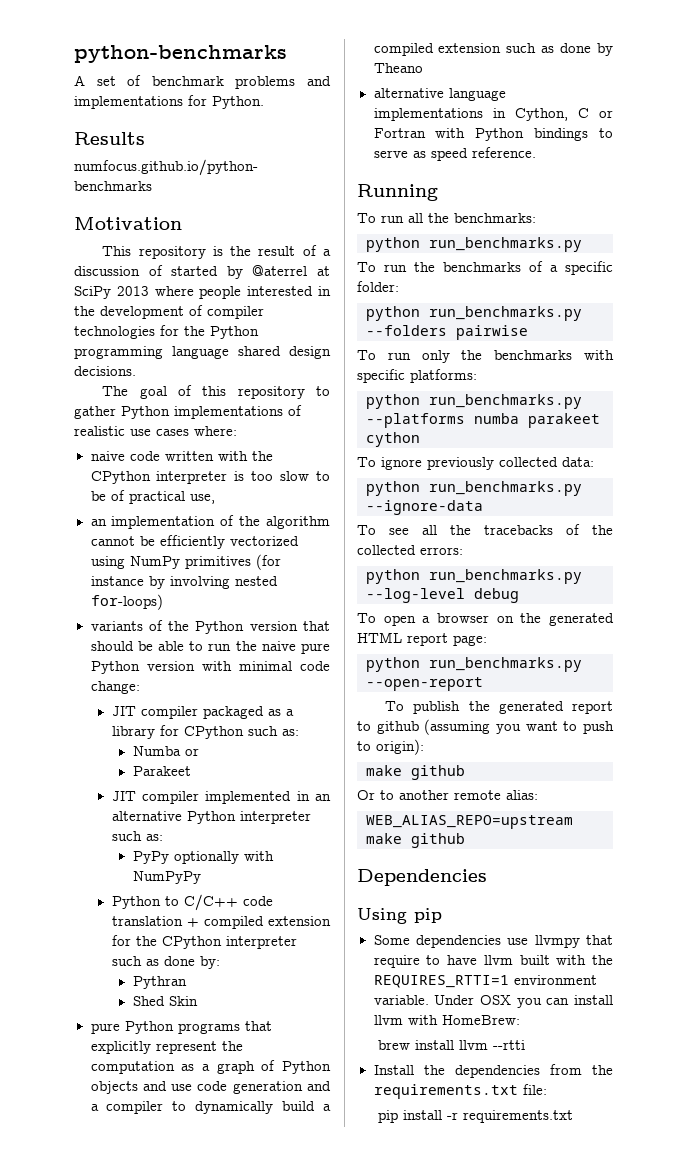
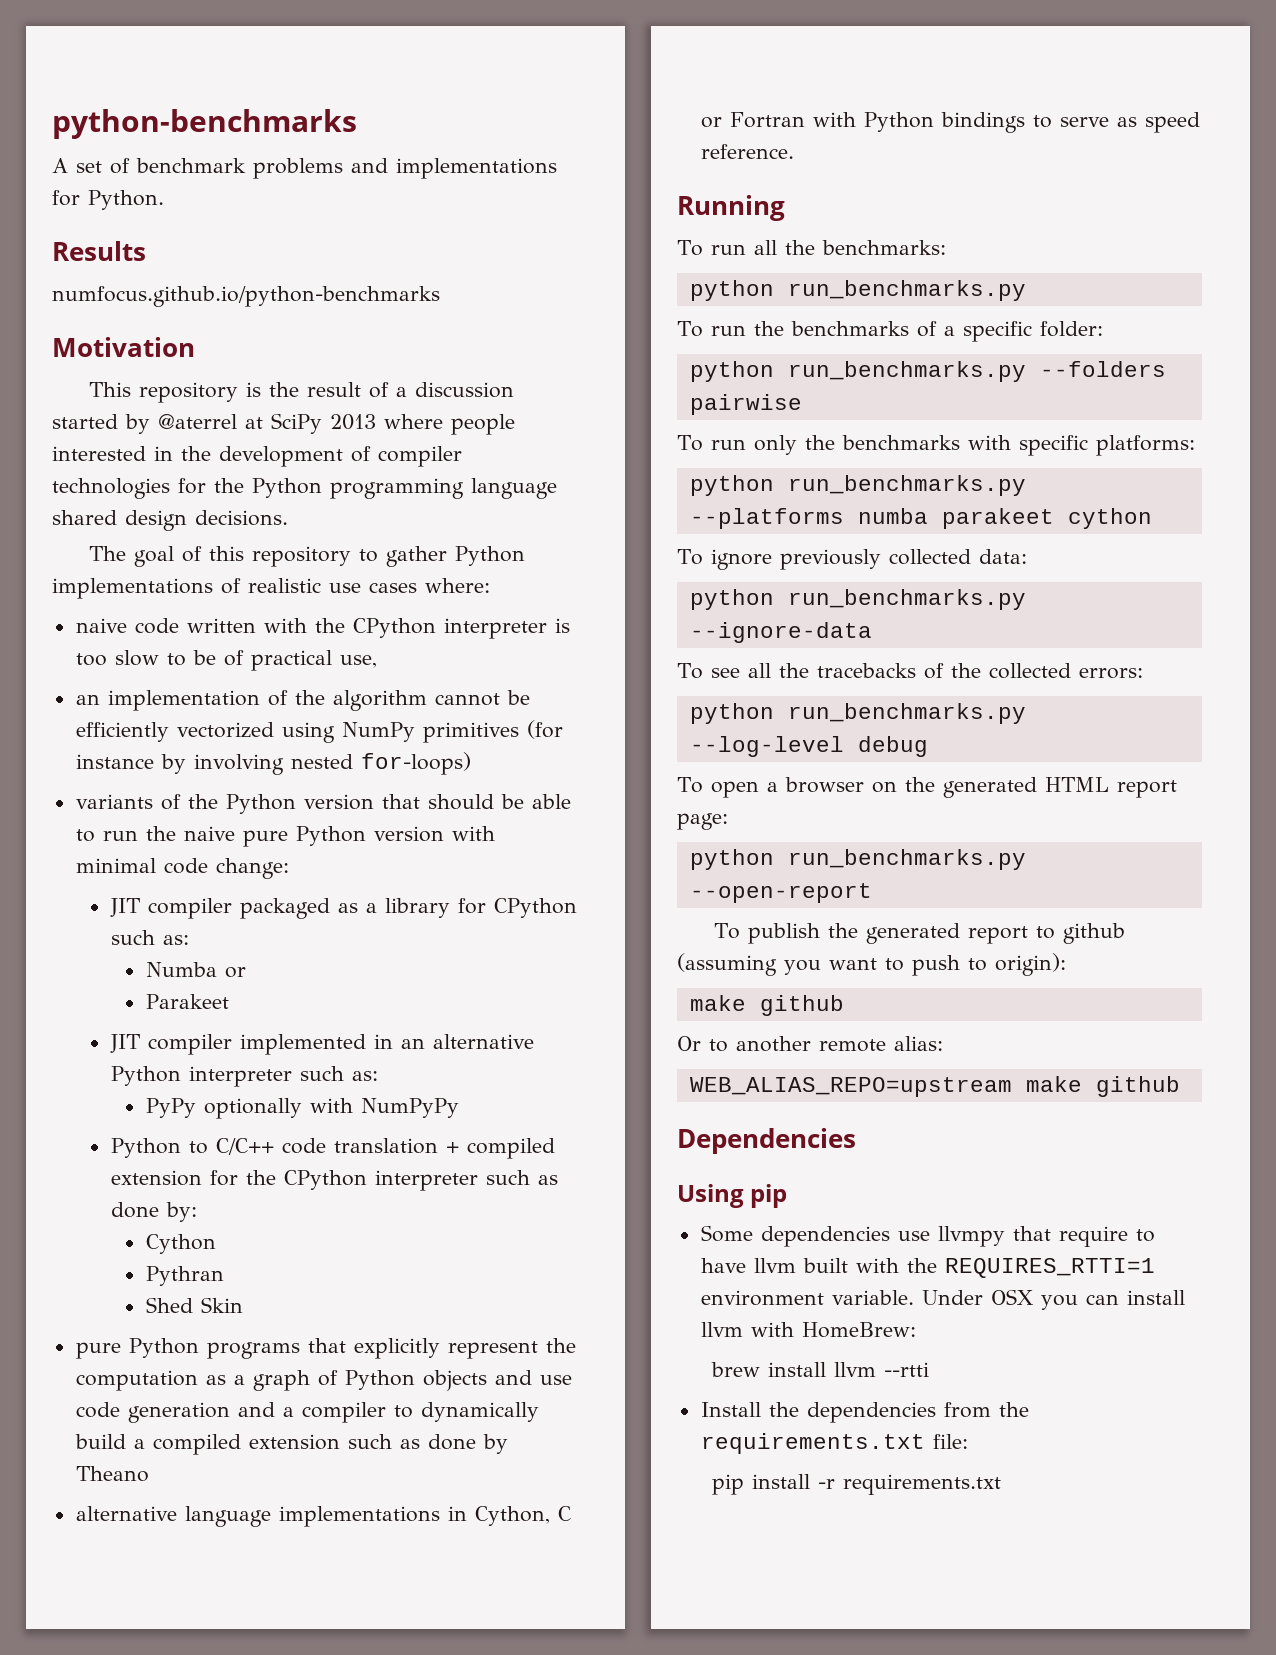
[148,265,163,276] of -> (514, 390) none
(220, 962) none -> [145,1234,216,1254] // Cython

